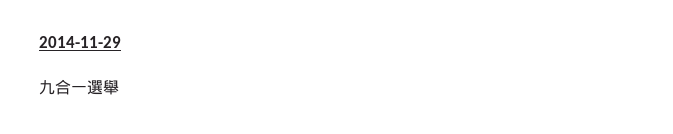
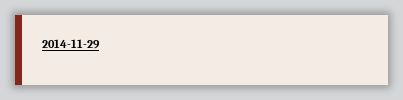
[39,79,119,95] // 九合一選舉 -> (100, 44) none

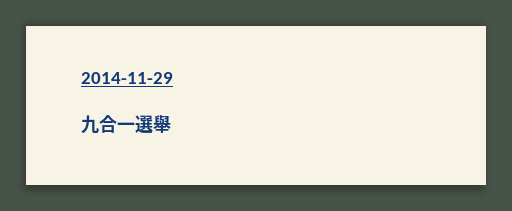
(100, 44) none -> [81,115,171,134] // 九合一選舉

